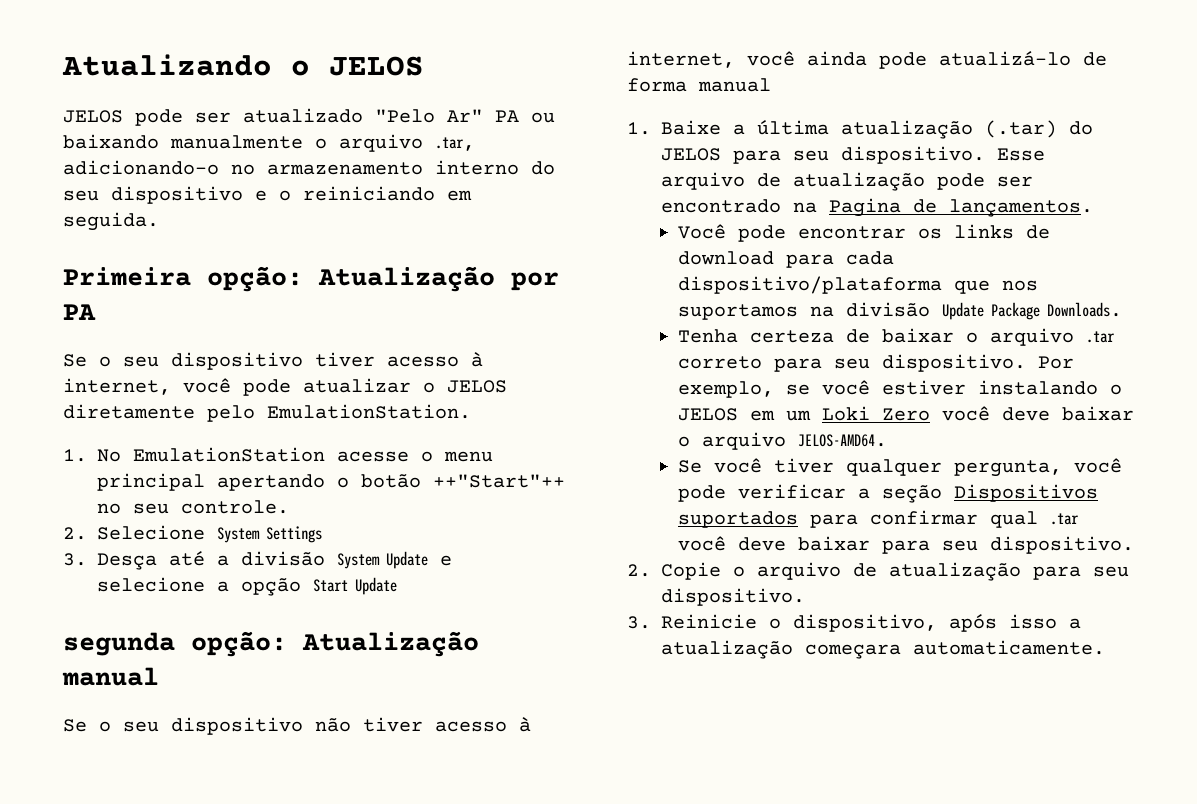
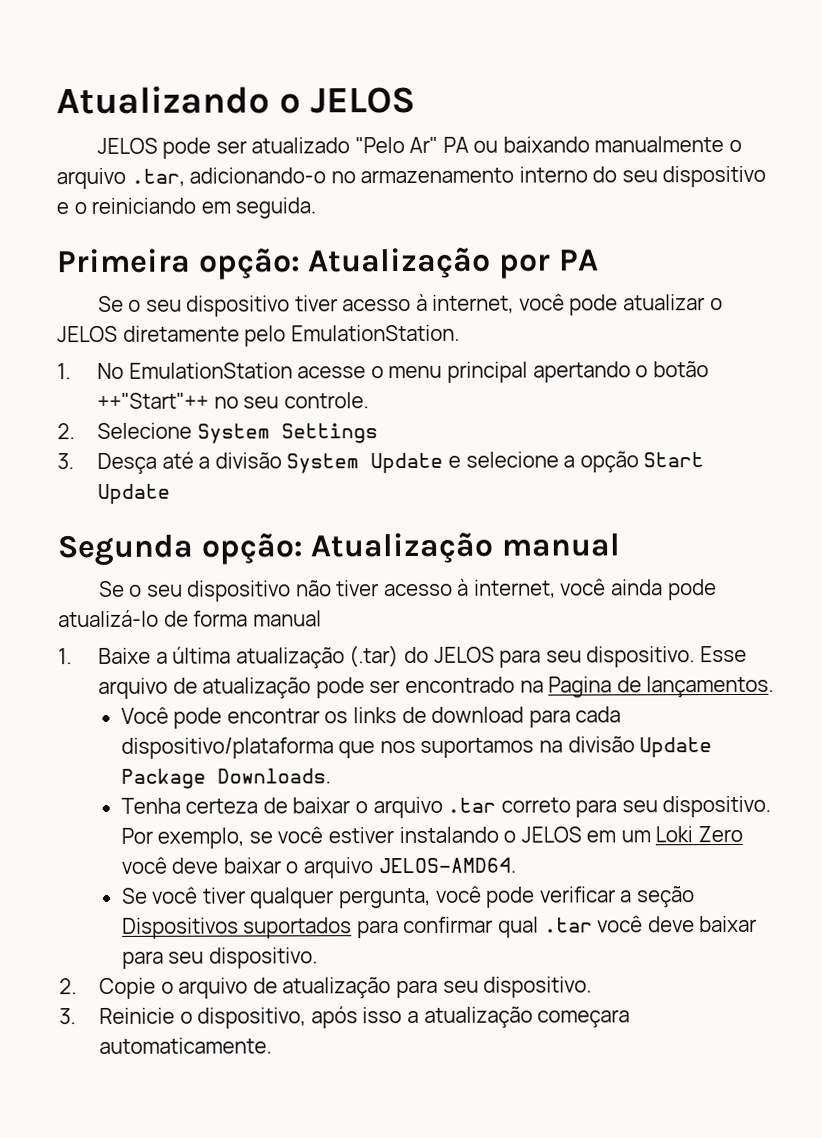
[63,632,175,656] segunda -> [57,534,193,567] Segunda

